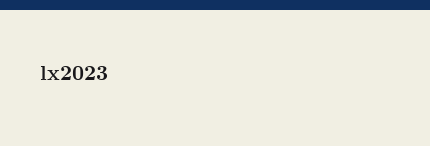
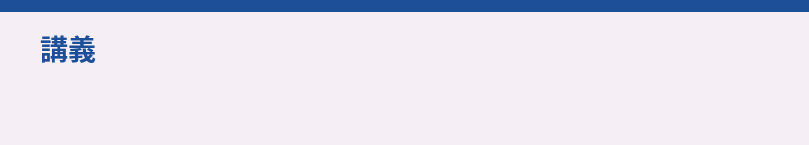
[40,66,108,80] lx2023 -> [40,35,96,63] 講義

